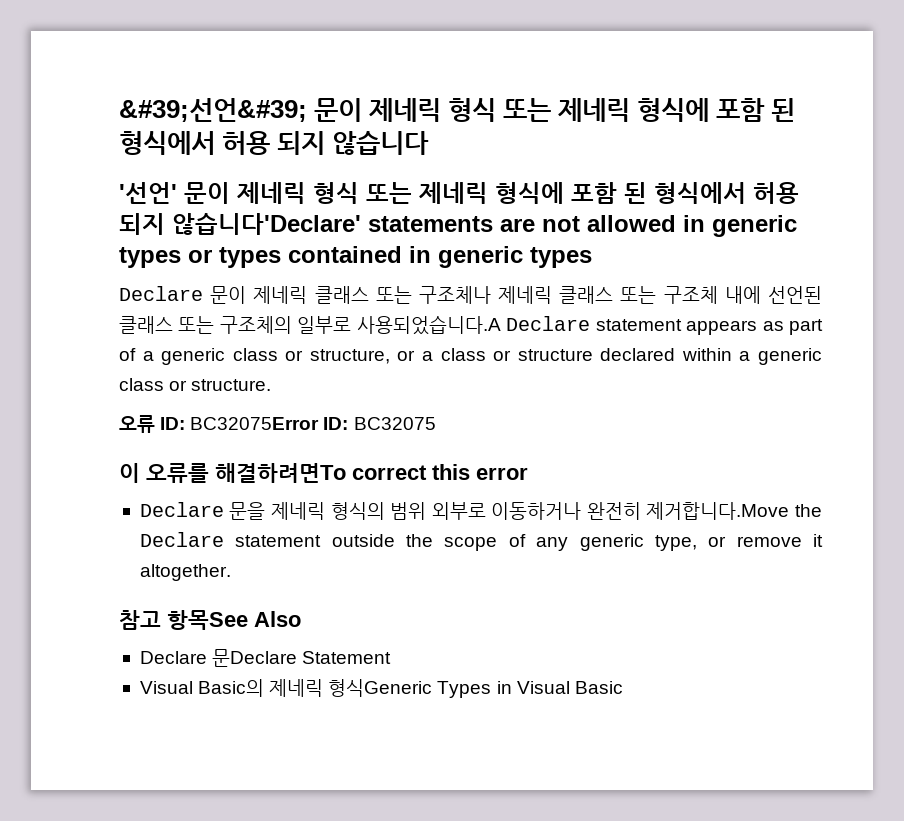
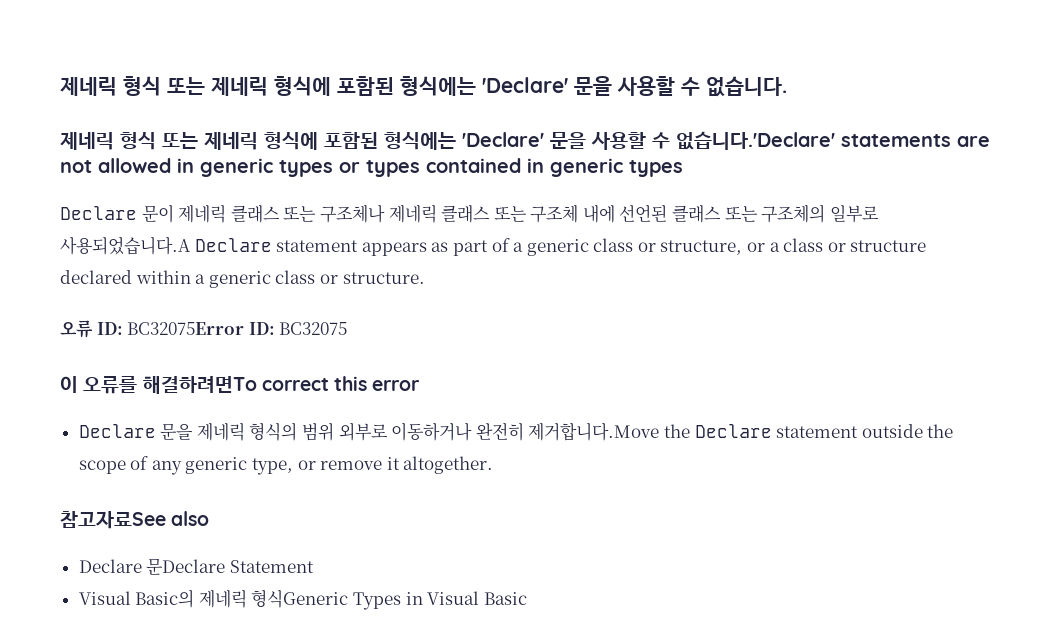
[119,98,796,122] [119,131,430,155] [119,182,799,204] [119,213,361,235] &#39;선언&#39; 문이 제네릭 형식 또는 제네릭 형식에 포함 된 형식에서 허용 되지 않습니다 // '선언' 문이 제네릭 형식 또는 제네릭 형식에 포함 된 형식에서 허용 되지 않습니다'Declare' -> [60,76,787,97] [60,131,835,150] 제네릭 형식 또는 제네릭 형식에 포함된 형식에는 'Declare' 문을 사용할 수 없습니다. // 제네릭 형식 또는 제네릭 형식에 포함된 형식에는 'Declare' 문을 사용할 수 없습니다.'Declare'
[119,610,301,630] 참고 항목See Also -> [60,511,210,529] 참고자료See also

